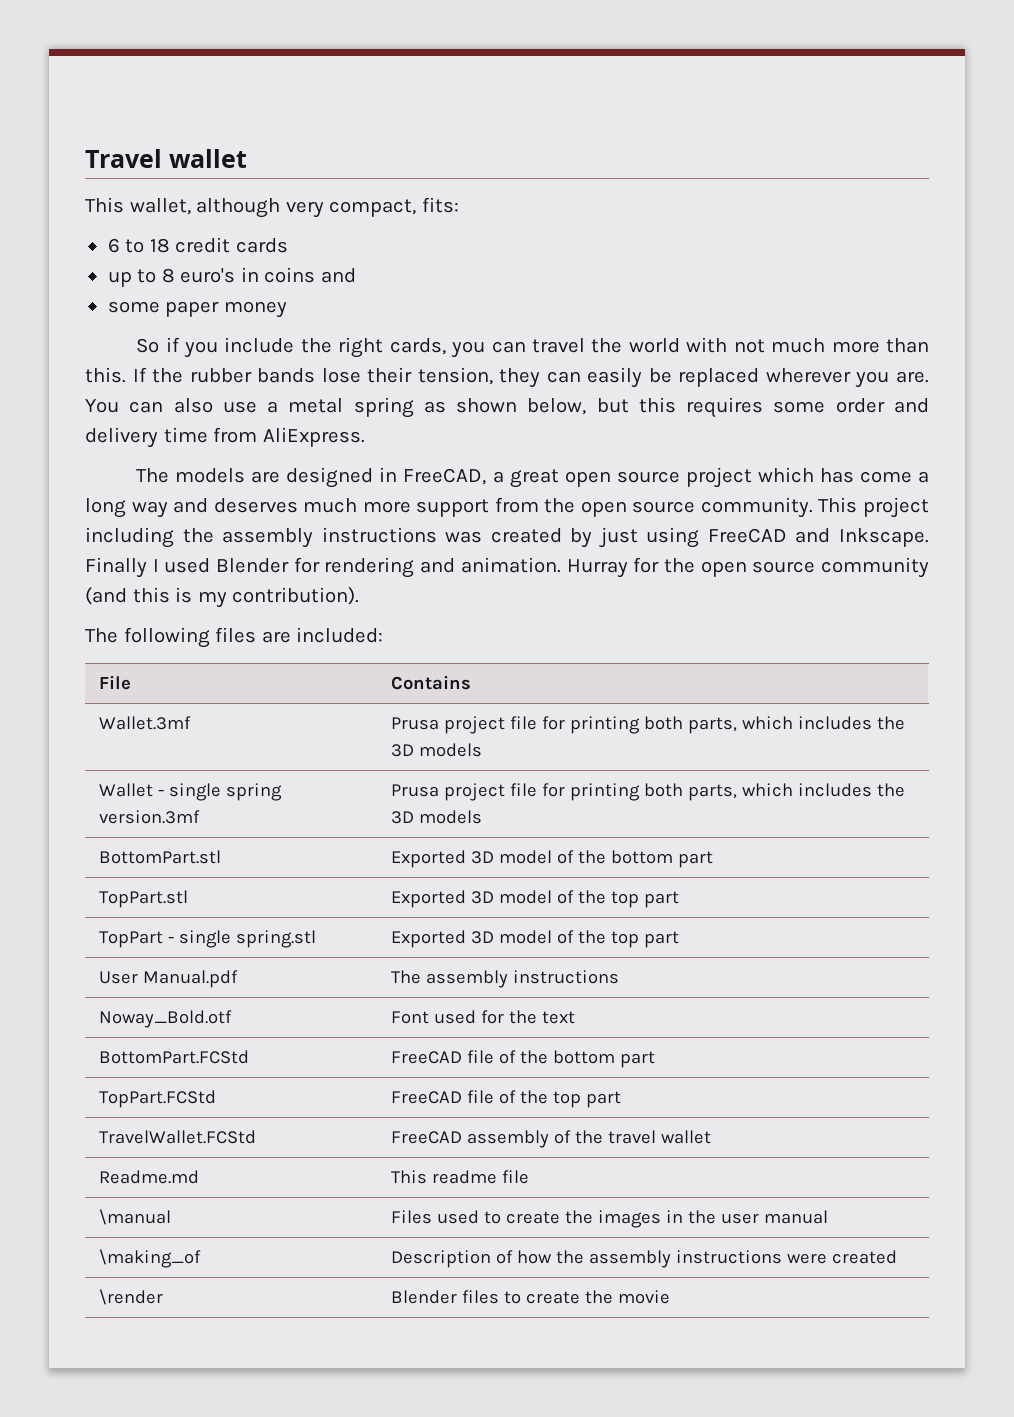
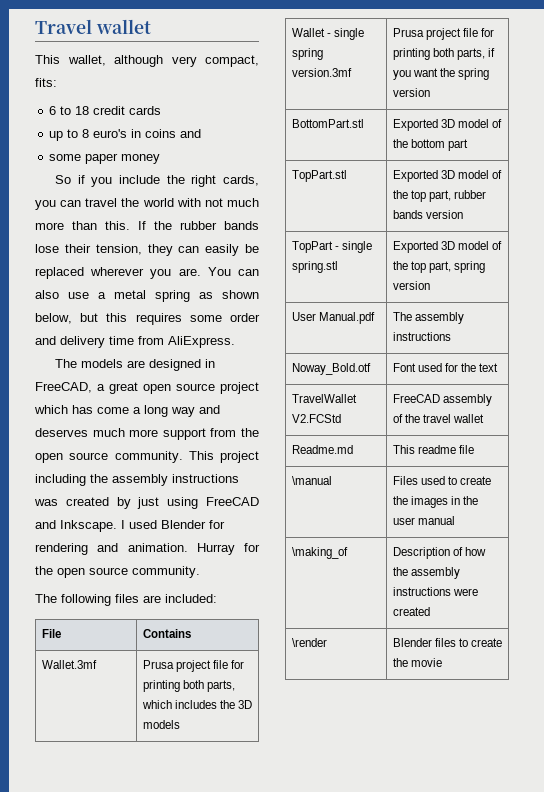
[85,557,147,578] Finally -> (117, 526) none
[821,557,930,578] [85,587,360,608] community (and this is my contribution). -> [132,566,200,578] community.
[741,783,905,797] [390,810,482,824] which includes the 3D models -> [488,48,496,57] [392,68,490,80] [392,88,430,97] if you want the spring version
[643,891,679,908] part -> [429,190,487,202] [392,210,463,219] part, rubber bands version
[643,931,679,948] part -> [429,261,486,273] [392,281,430,290] part, spring version
[98,1050,249,1064] [390,1050,655,1068] [98,1090,216,1108] [390,1090,621,1108] [98,1130,256,1144] BottomPart.FCStd | FreeCAD file of the bottom part // TopPart.FCStd | FreeCAD file of the top part // TravelWallet.FCStd -> [291,394,357,403] [291,414,341,423] TravelWallet V2.FCStd

